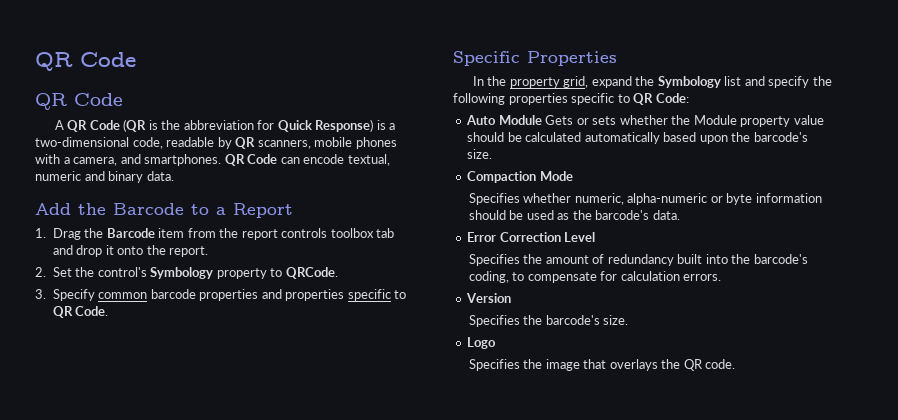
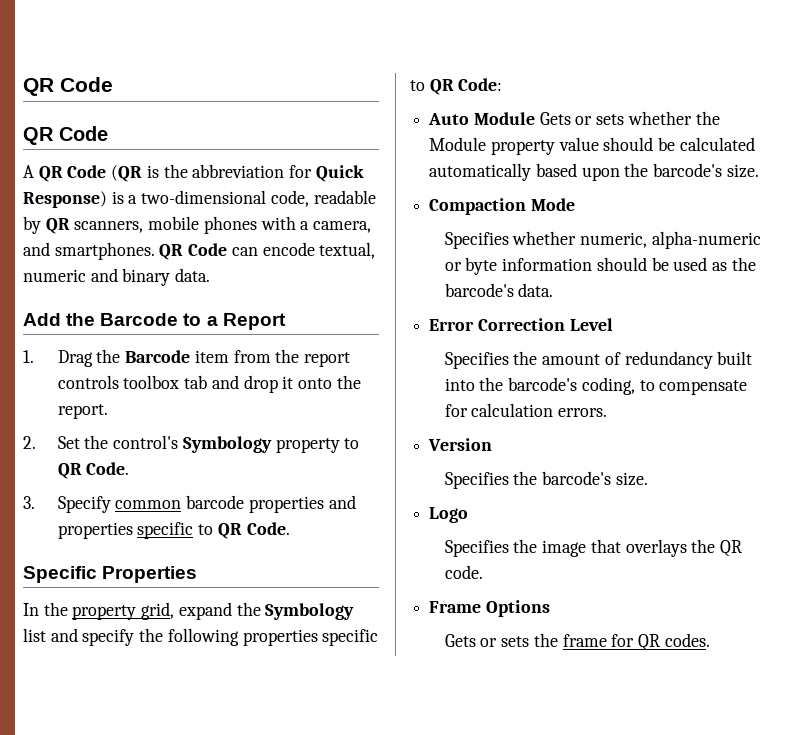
[285,267,338,279] QRCode. -> [57,462,130,479] QR Code.
(736, 364) none -> [429,600,550,617] [444,633,710,651] // Frame Options // Gets or sets the frame for QR codes.

